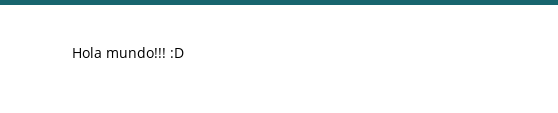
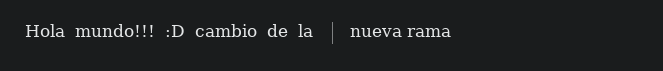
(184, 53) none -> [195,24,451,37] cambio de la nueva rama

